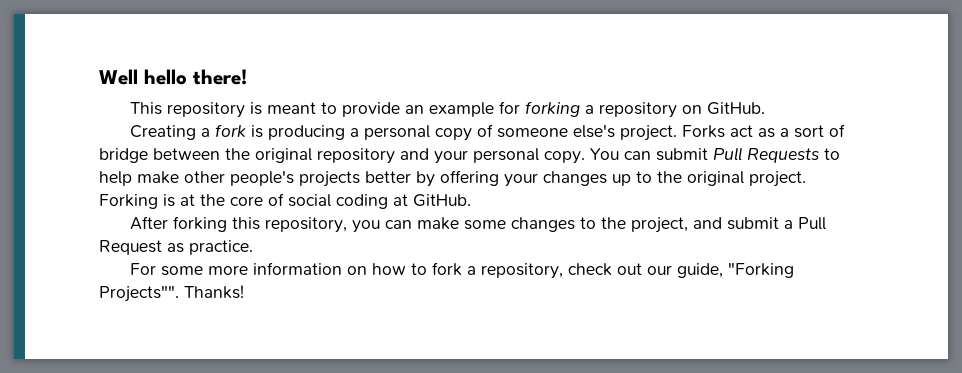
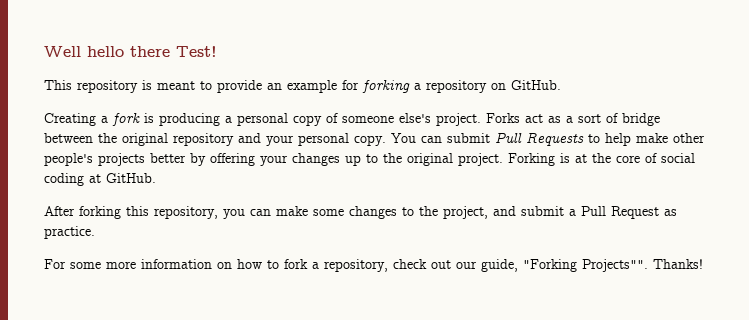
[193,69,247,85] there! -> [130,46,217,57] there Test!

